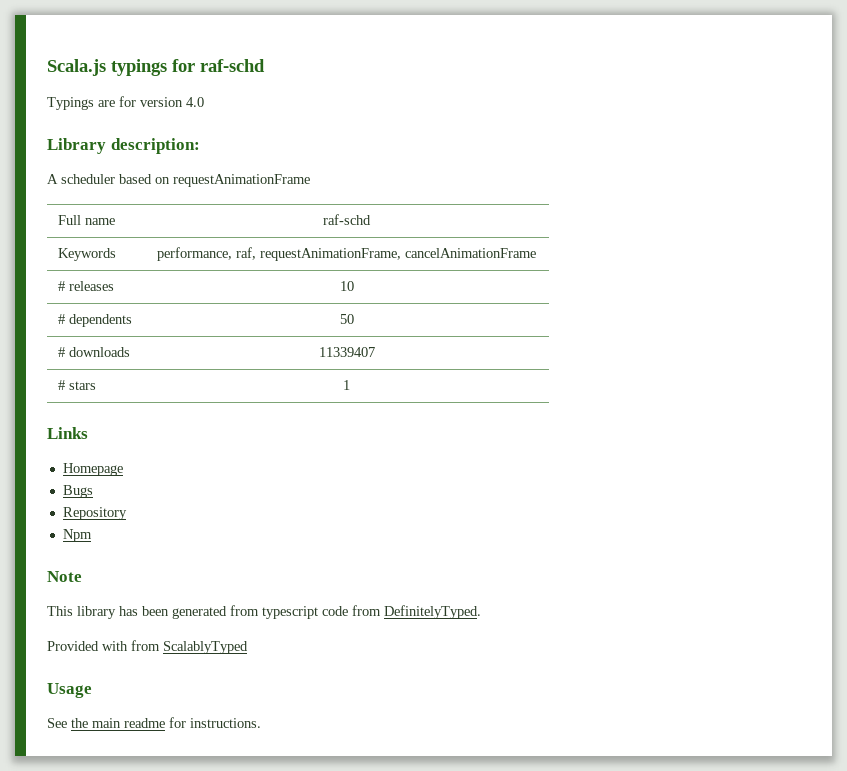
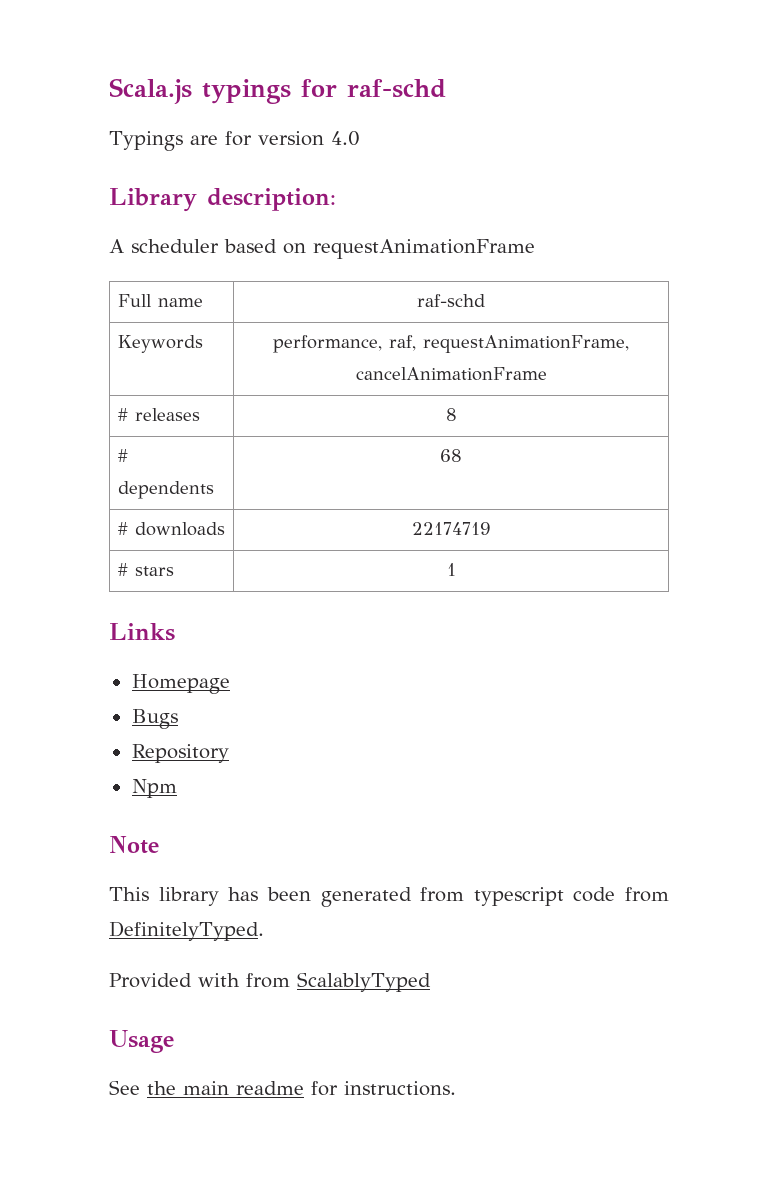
[339,281,354,291] 10 -> [445,408,457,421] 8
[339,314,354,324] 50 -> [440,449,462,462] 68
[318,347,375,357] 11339407 -> [411,522,491,535] 22174719

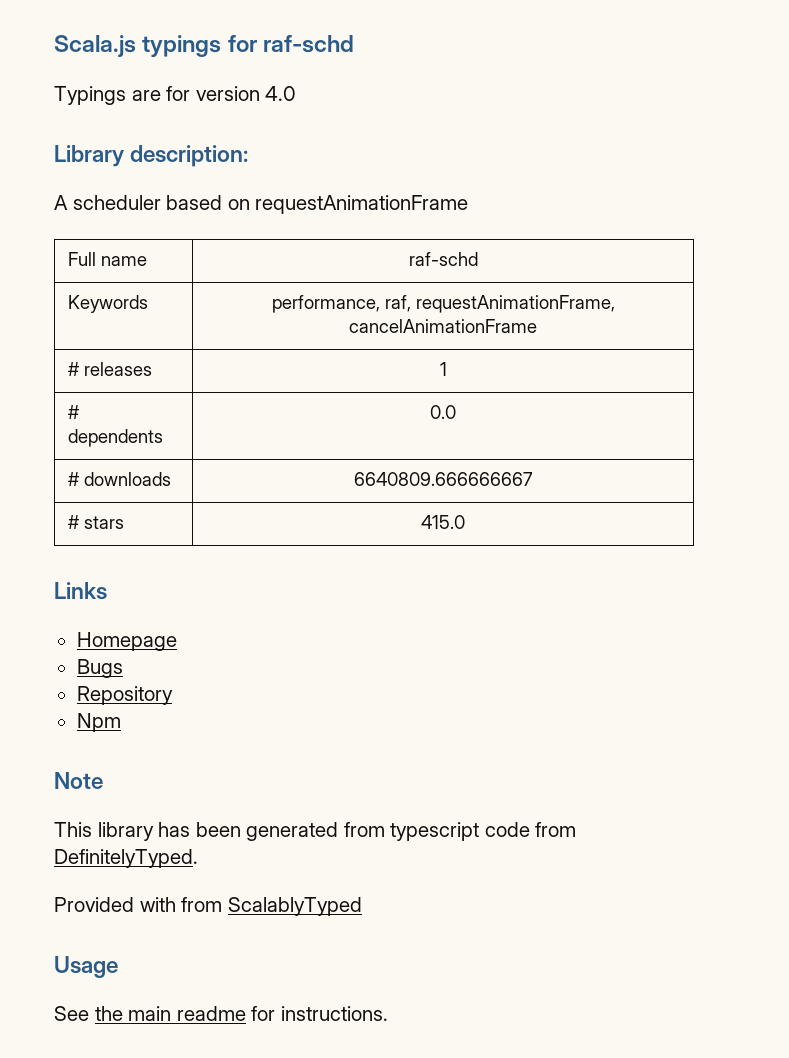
[445,408,457,421] 8 -> [439,362,447,376] 1
[440,449,462,462] 68 -> [430,405,456,419] 0.0
[411,522,491,535] 22174719 -> [353,472,533,486] 6640809.666666667
[446,563,456,576] 1 -> [421,515,465,529] 415.0

